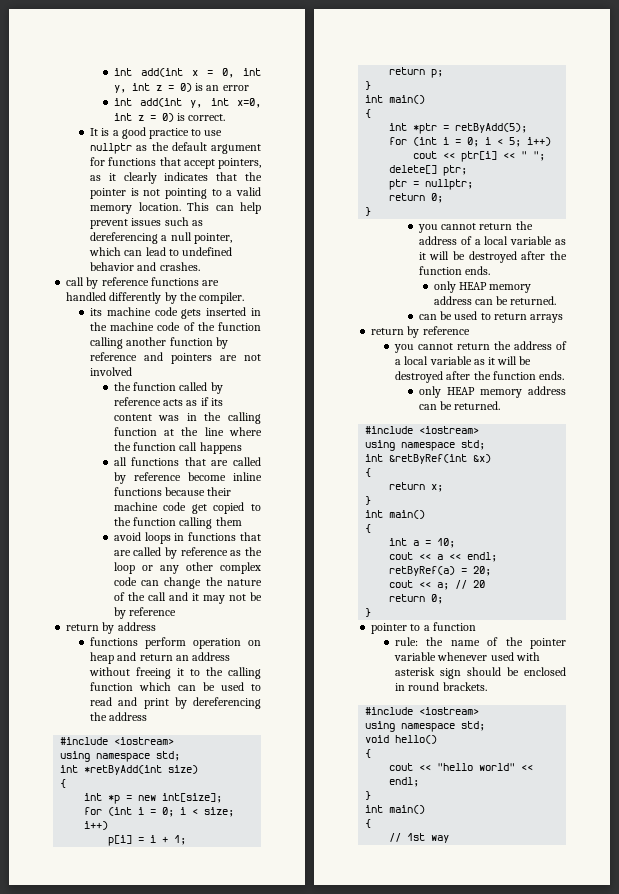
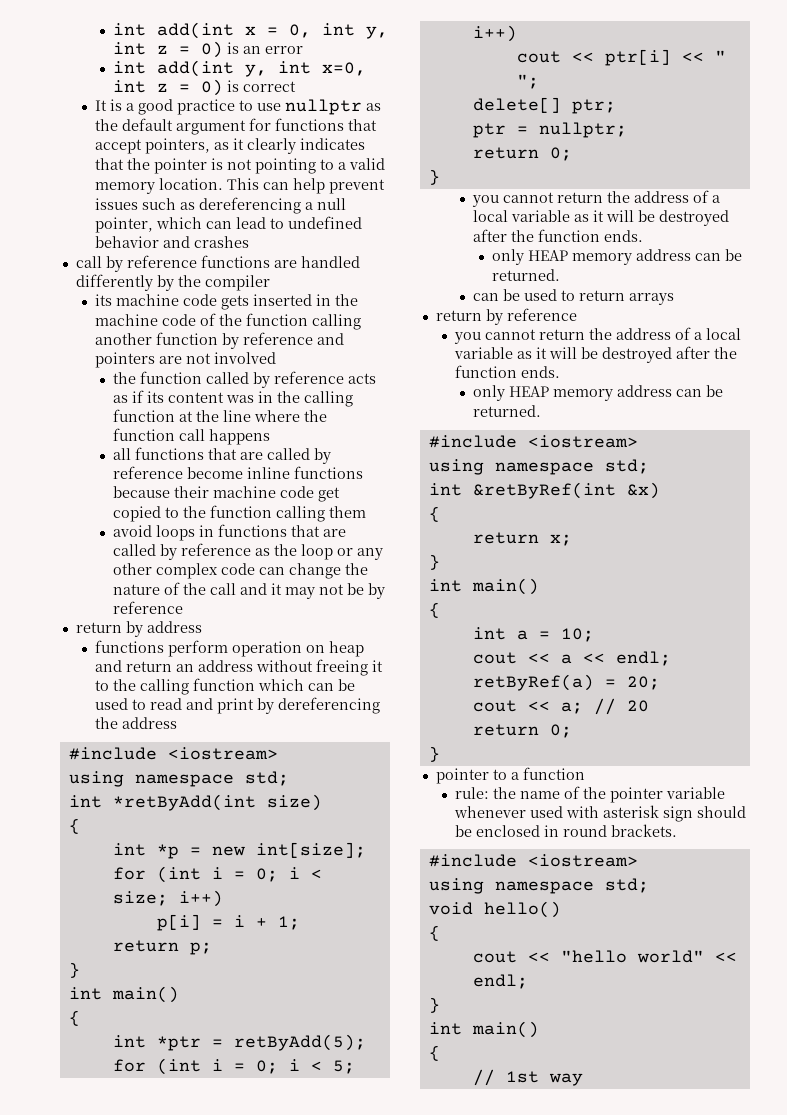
[188,114,226,121] correct. -> [243,81,297,92] correct
[159,262,200,271] crashes. -> [193,236,249,248] crashes
[199,292,245,304] compiler. -> [204,275,270,291] compiler

